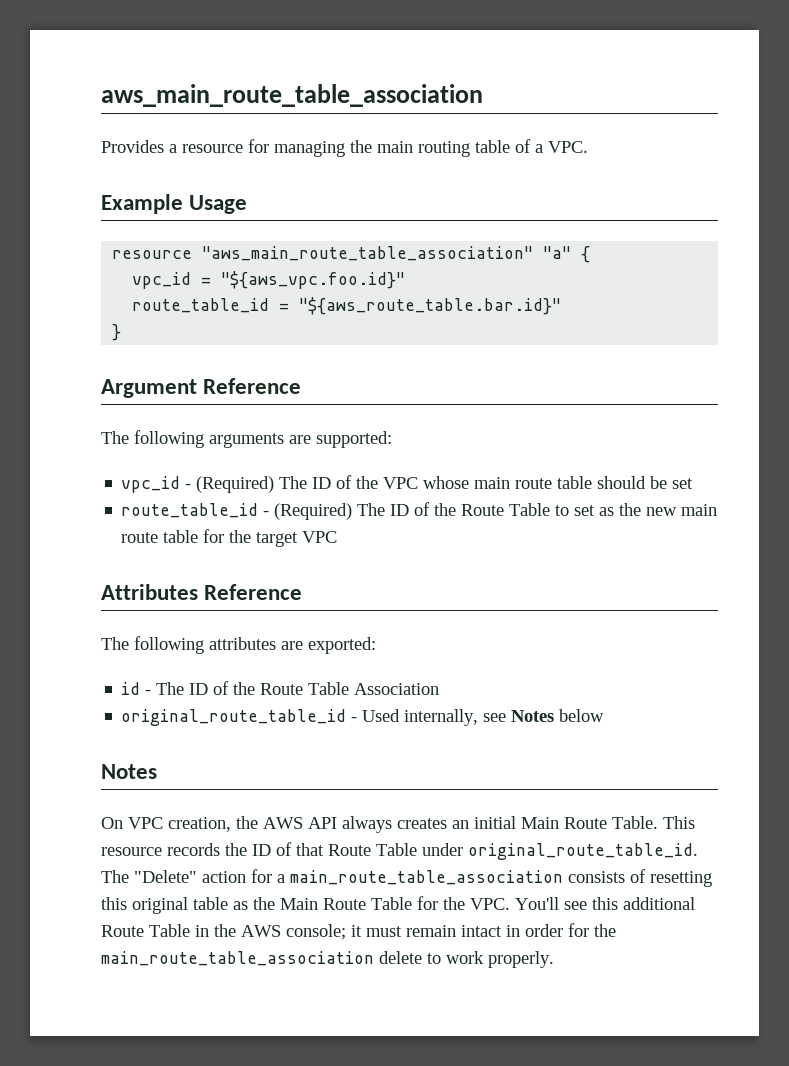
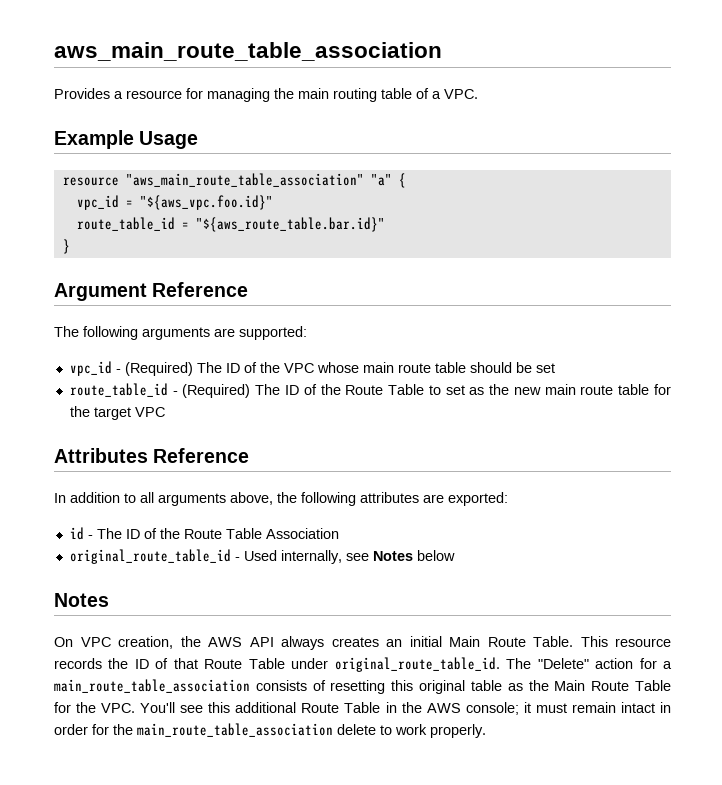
[101,637,129,650] The -> [54,492,297,506] In addition to all arguments above, the

